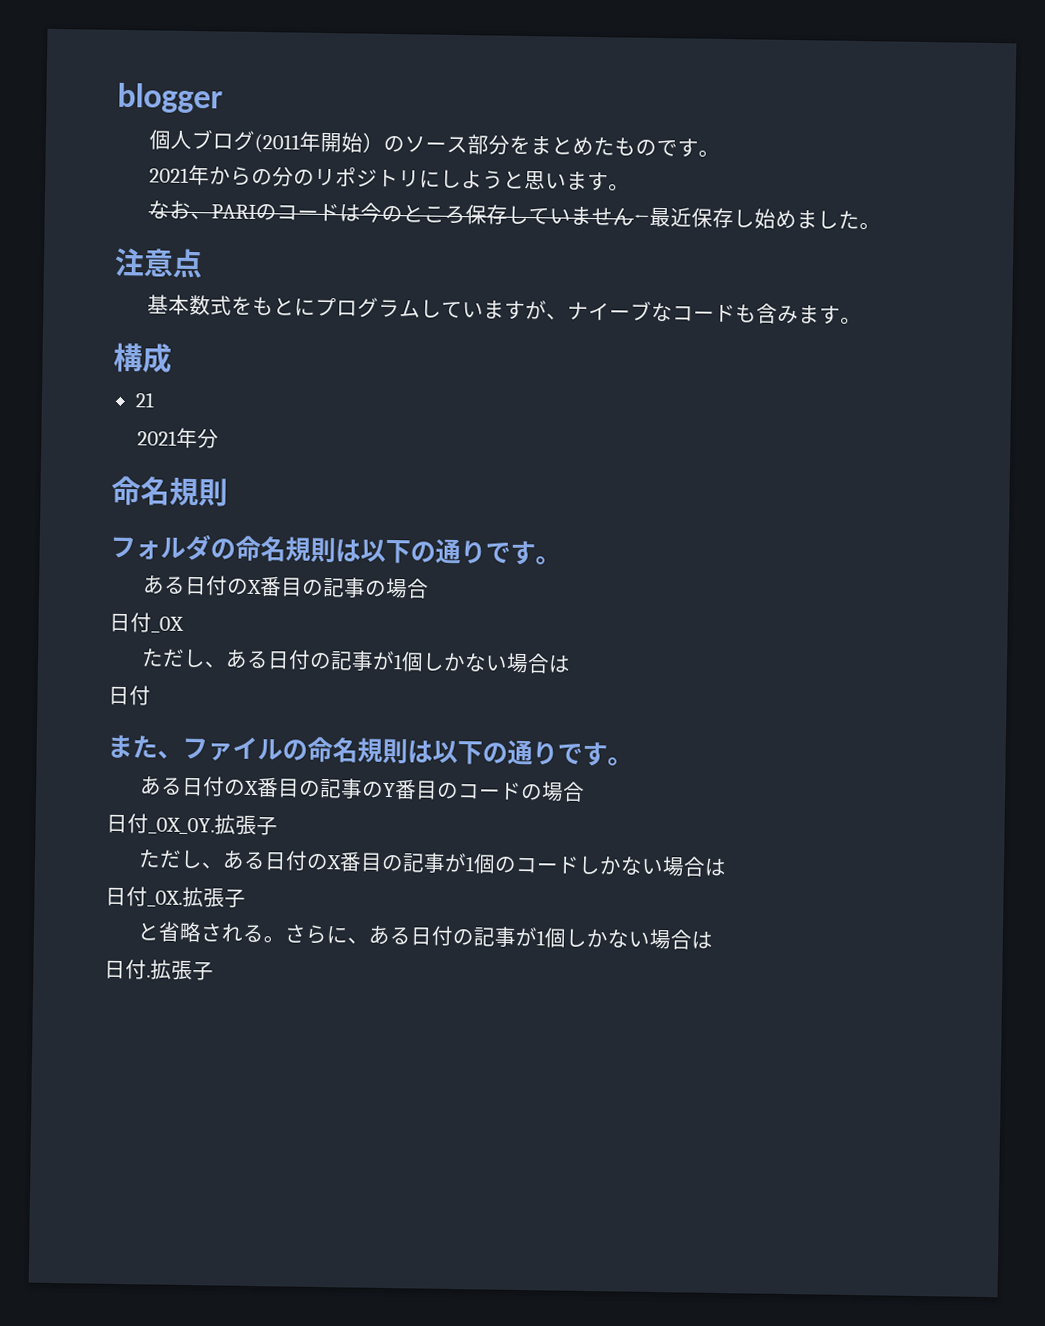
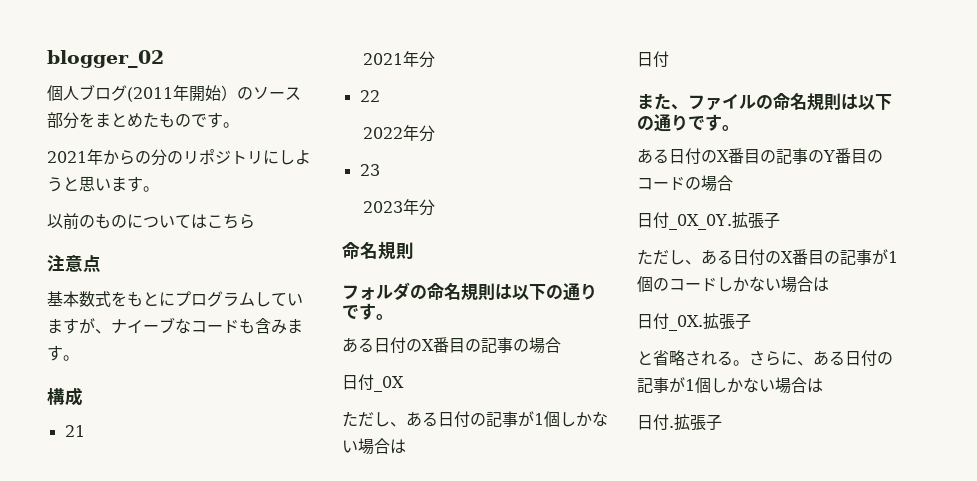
[117,82,223,114] blogger -> [47,50,164,68] blogger_02
[148,200,882,231] なお、PARIのコードは今のところ保存していません←最近保存し始めました。 -> [47,213,255,230] 以前のものについてはこちら
(219, 438) none -> [359,90,380,102] [362,125,435,142] [359,164,380,176] [362,199,435,216] // 22 // 2022年分 // 23 // 2023年分

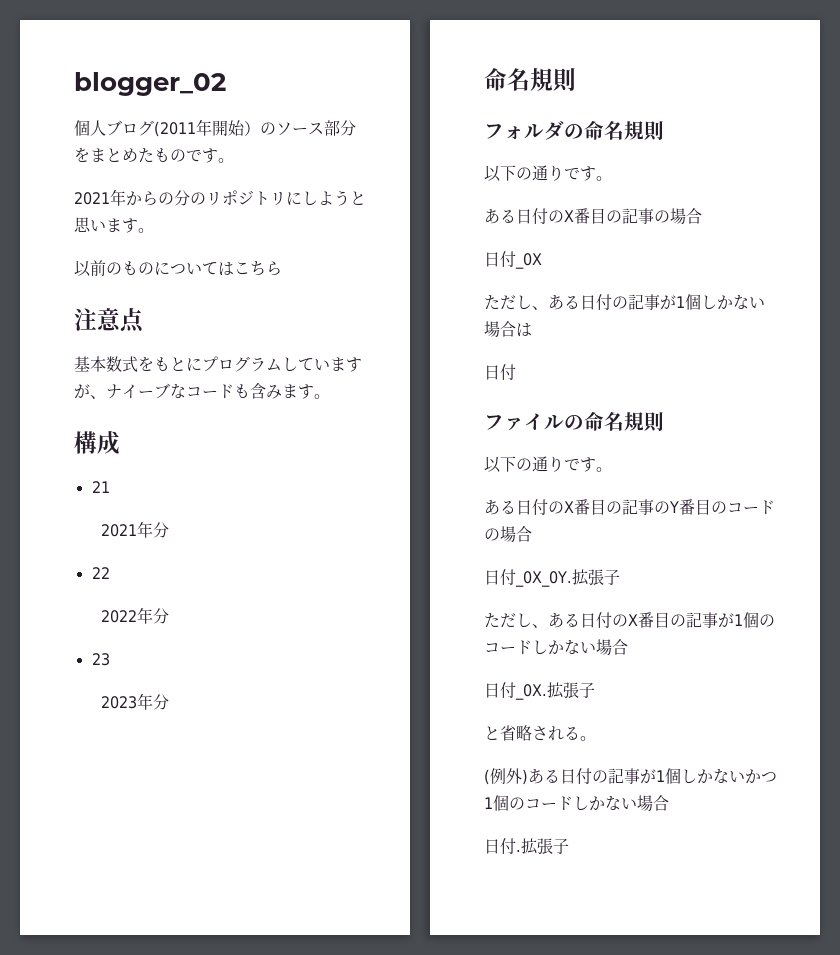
[495,284,512,300] は -> (664, 131) //
[637,93,688,110] また、 -> (516, 372) none
[841,94,858,110] は -> (664, 422) //
[813,277,829,292] は -> (628, 647) none
[749,350,893,367] [637,377,823,394] さらに、ある日付の記事が1個しかない場合は -> [484,768,777,785] [484,795,669,811] // (例外)ある日付の記事が1個しかないかつ1個のコードしかない場合

